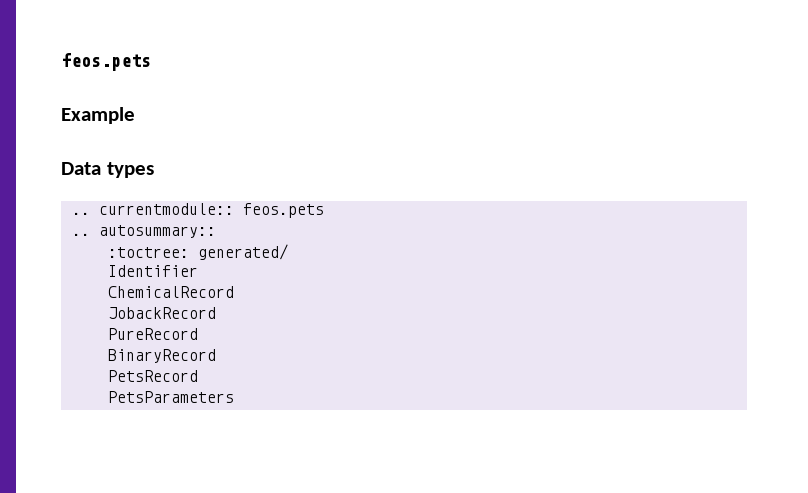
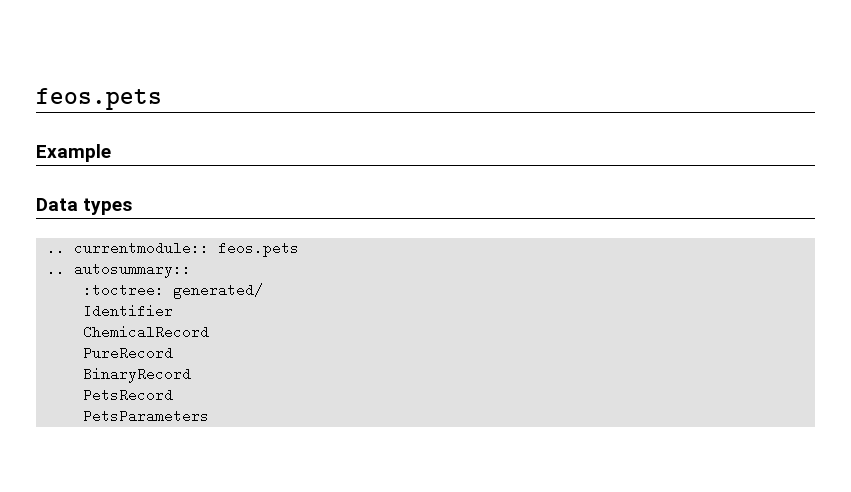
[108,307,217,319] // JobackRecord -> (209, 332) none

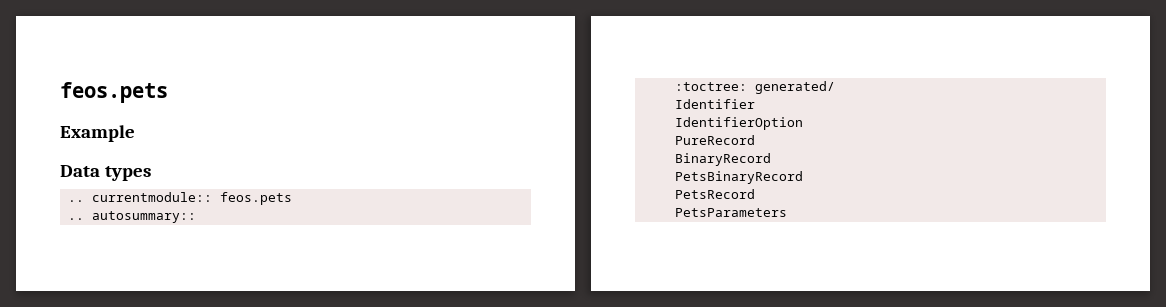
[82,325,209,339] ChemicalRecord -> [675,117,804,130] IdentifierOption
(191, 375) none -> [675,171,804,184] // PetsBinaryRecord

